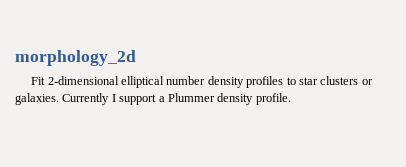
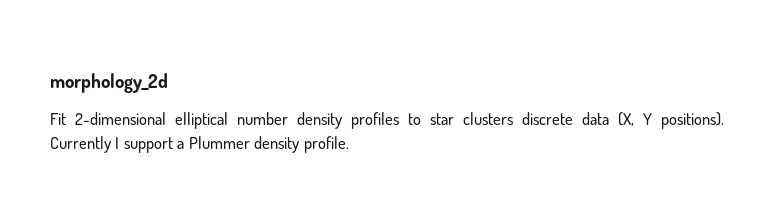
[361,79,373,85] [15,93,59,105] or galaxies. -> [522,112,724,129] discrete data (X, Y positions).

